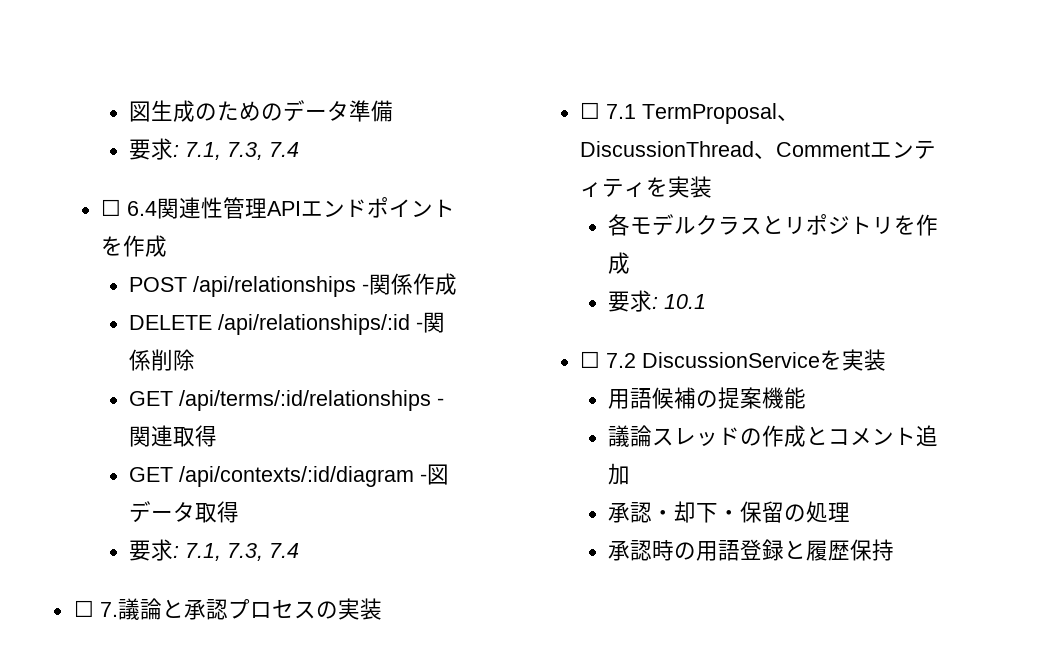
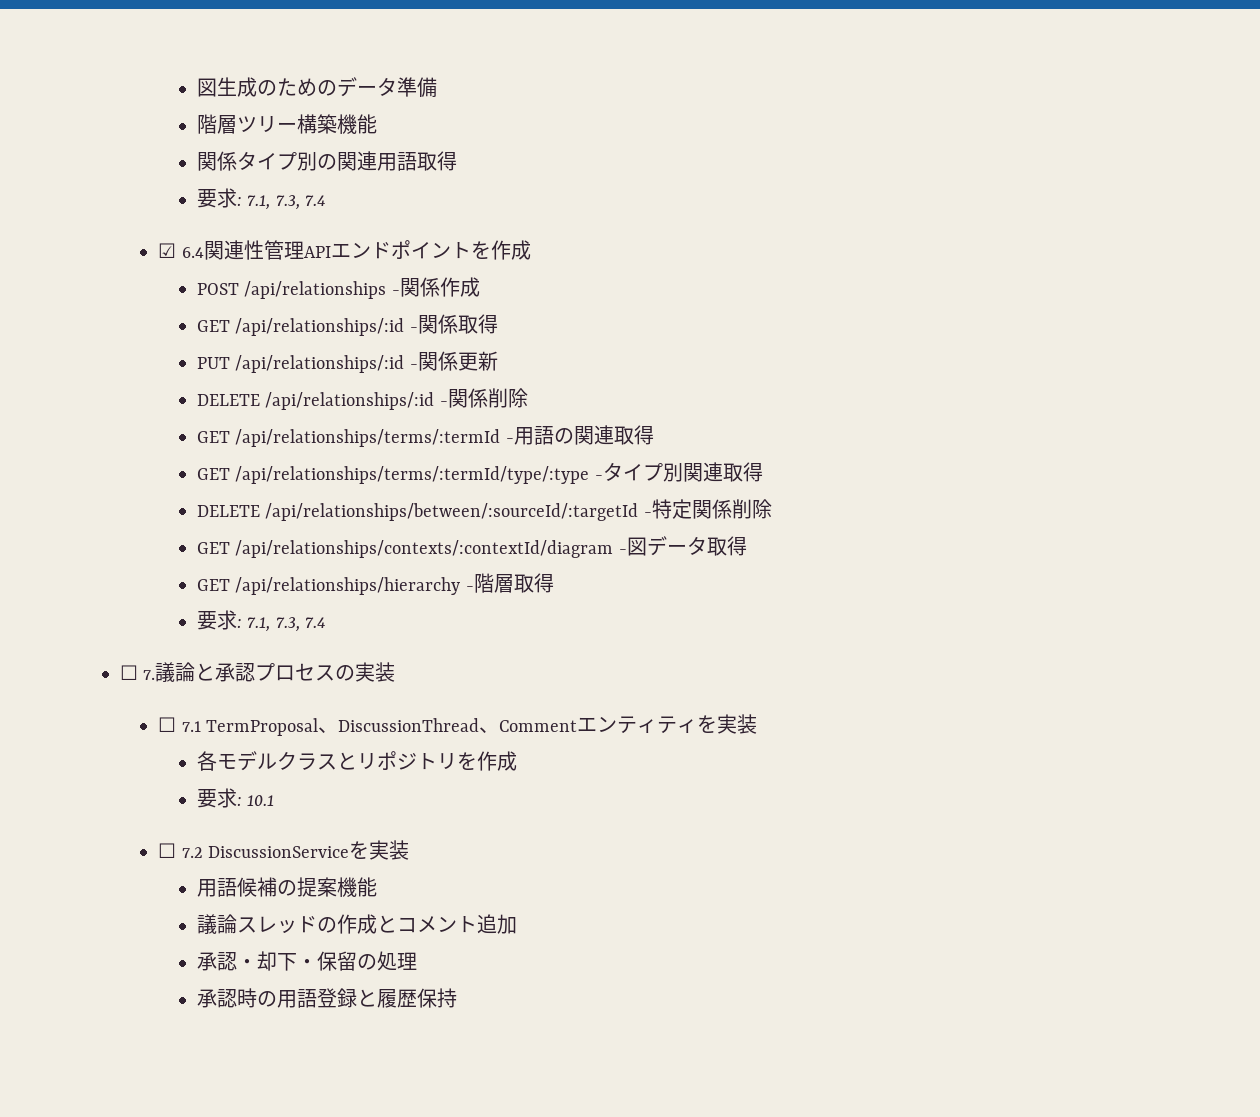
[129,138,300,160] [101,199,122,216] // 要求: 7.1, 7.3, 7.4 // ☐ -> [196,114,377,134] [196,151,457,171] [196,188,327,210] [158,243,177,258] // 階層ツリー構築機能 // 関係タイプ別の関連用語取得 // 要求: 7.1, 7.3, 7.4 // ☑
(458, 284) none -> [196,314,498,336] [196,351,498,373] // GET /api/relationships/:id -関係取得 // PUT /api/relationships/:id -関係更新
[179,390,445,411] /api/terms/:id/relationships - -> [235,426,574,447] /api/relationships/terms/:termId -用語の
[179,466,415,487] /api/contexts/:id/diagram -> [235,462,763,484] [196,499,772,521] [196,540,614,558] /api/relationships/terms/:termId/type/:type -タイプ別関連取得 // DELETE /api/relationships/between/:sourceId/:targetId -特定関係削除 // GET /api/relationships/contexts/:contextId/diagram
(240, 512) none -> [196,573,554,595] // GET /api/relationships/hierarchy -階層取得

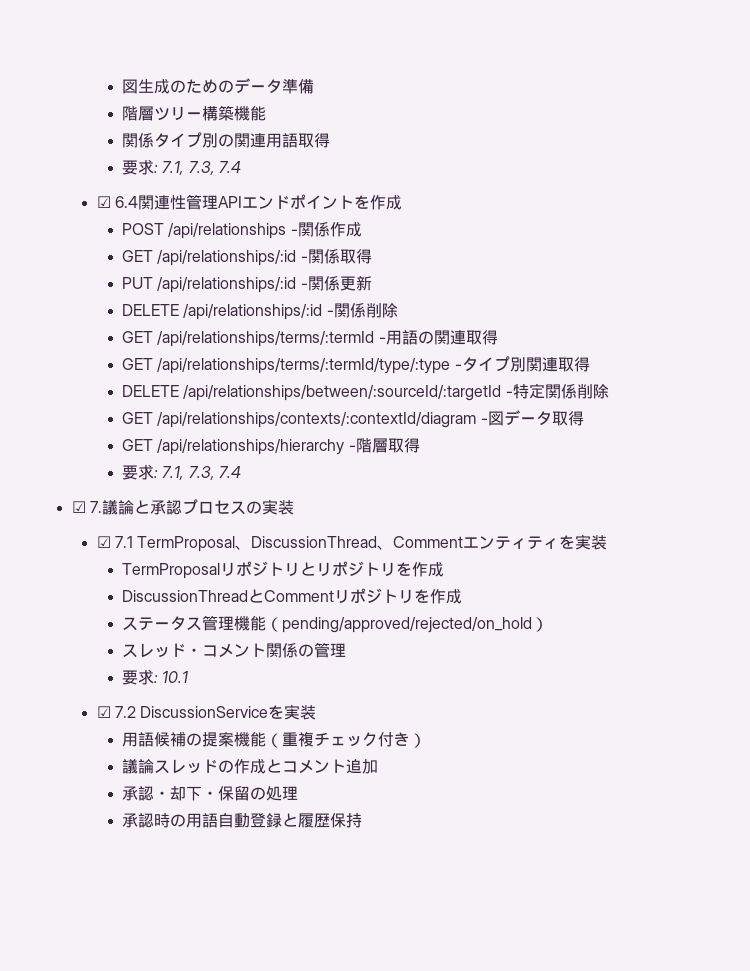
[120,665,138,680] ☐ -> [71,501,86,513] ☑
[158,717,177,732] ☐ -> [96,536,111,548] ☑
[196,751,337,771] 各モデルクラス -> [122,561,301,579] TermProposalリポジトリ
(517, 761) none -> [122,588,463,604] [122,615,549,633] [122,642,347,658] // DiscussionThreadとCommentリポジトリを作成 // ステータス管理機能（pending/approved/rejected/on_hold） // スレッド・コメント関係の管理
[158,843,177,858] ☐ -> [96,706,111,718] ☑
(377, 887) none -> [266,732,427,748] （重複チェック付き）
(317, 998) none -> [218,813,251,828] 自動

